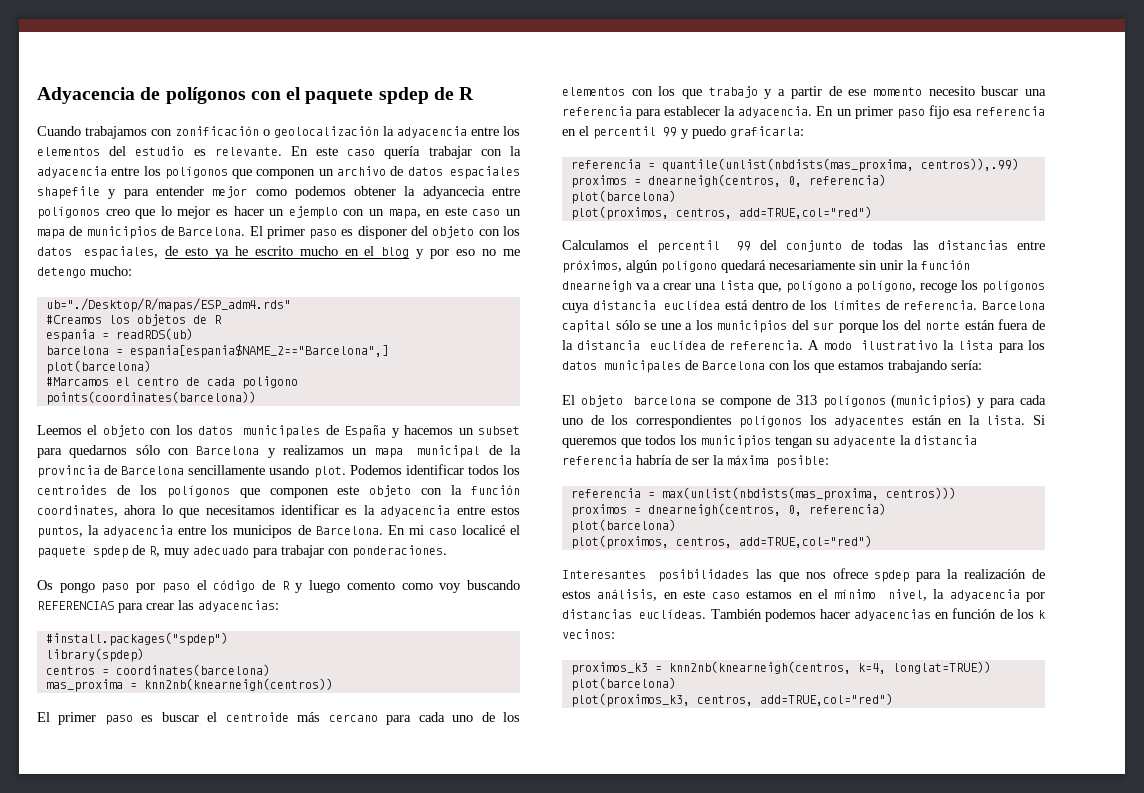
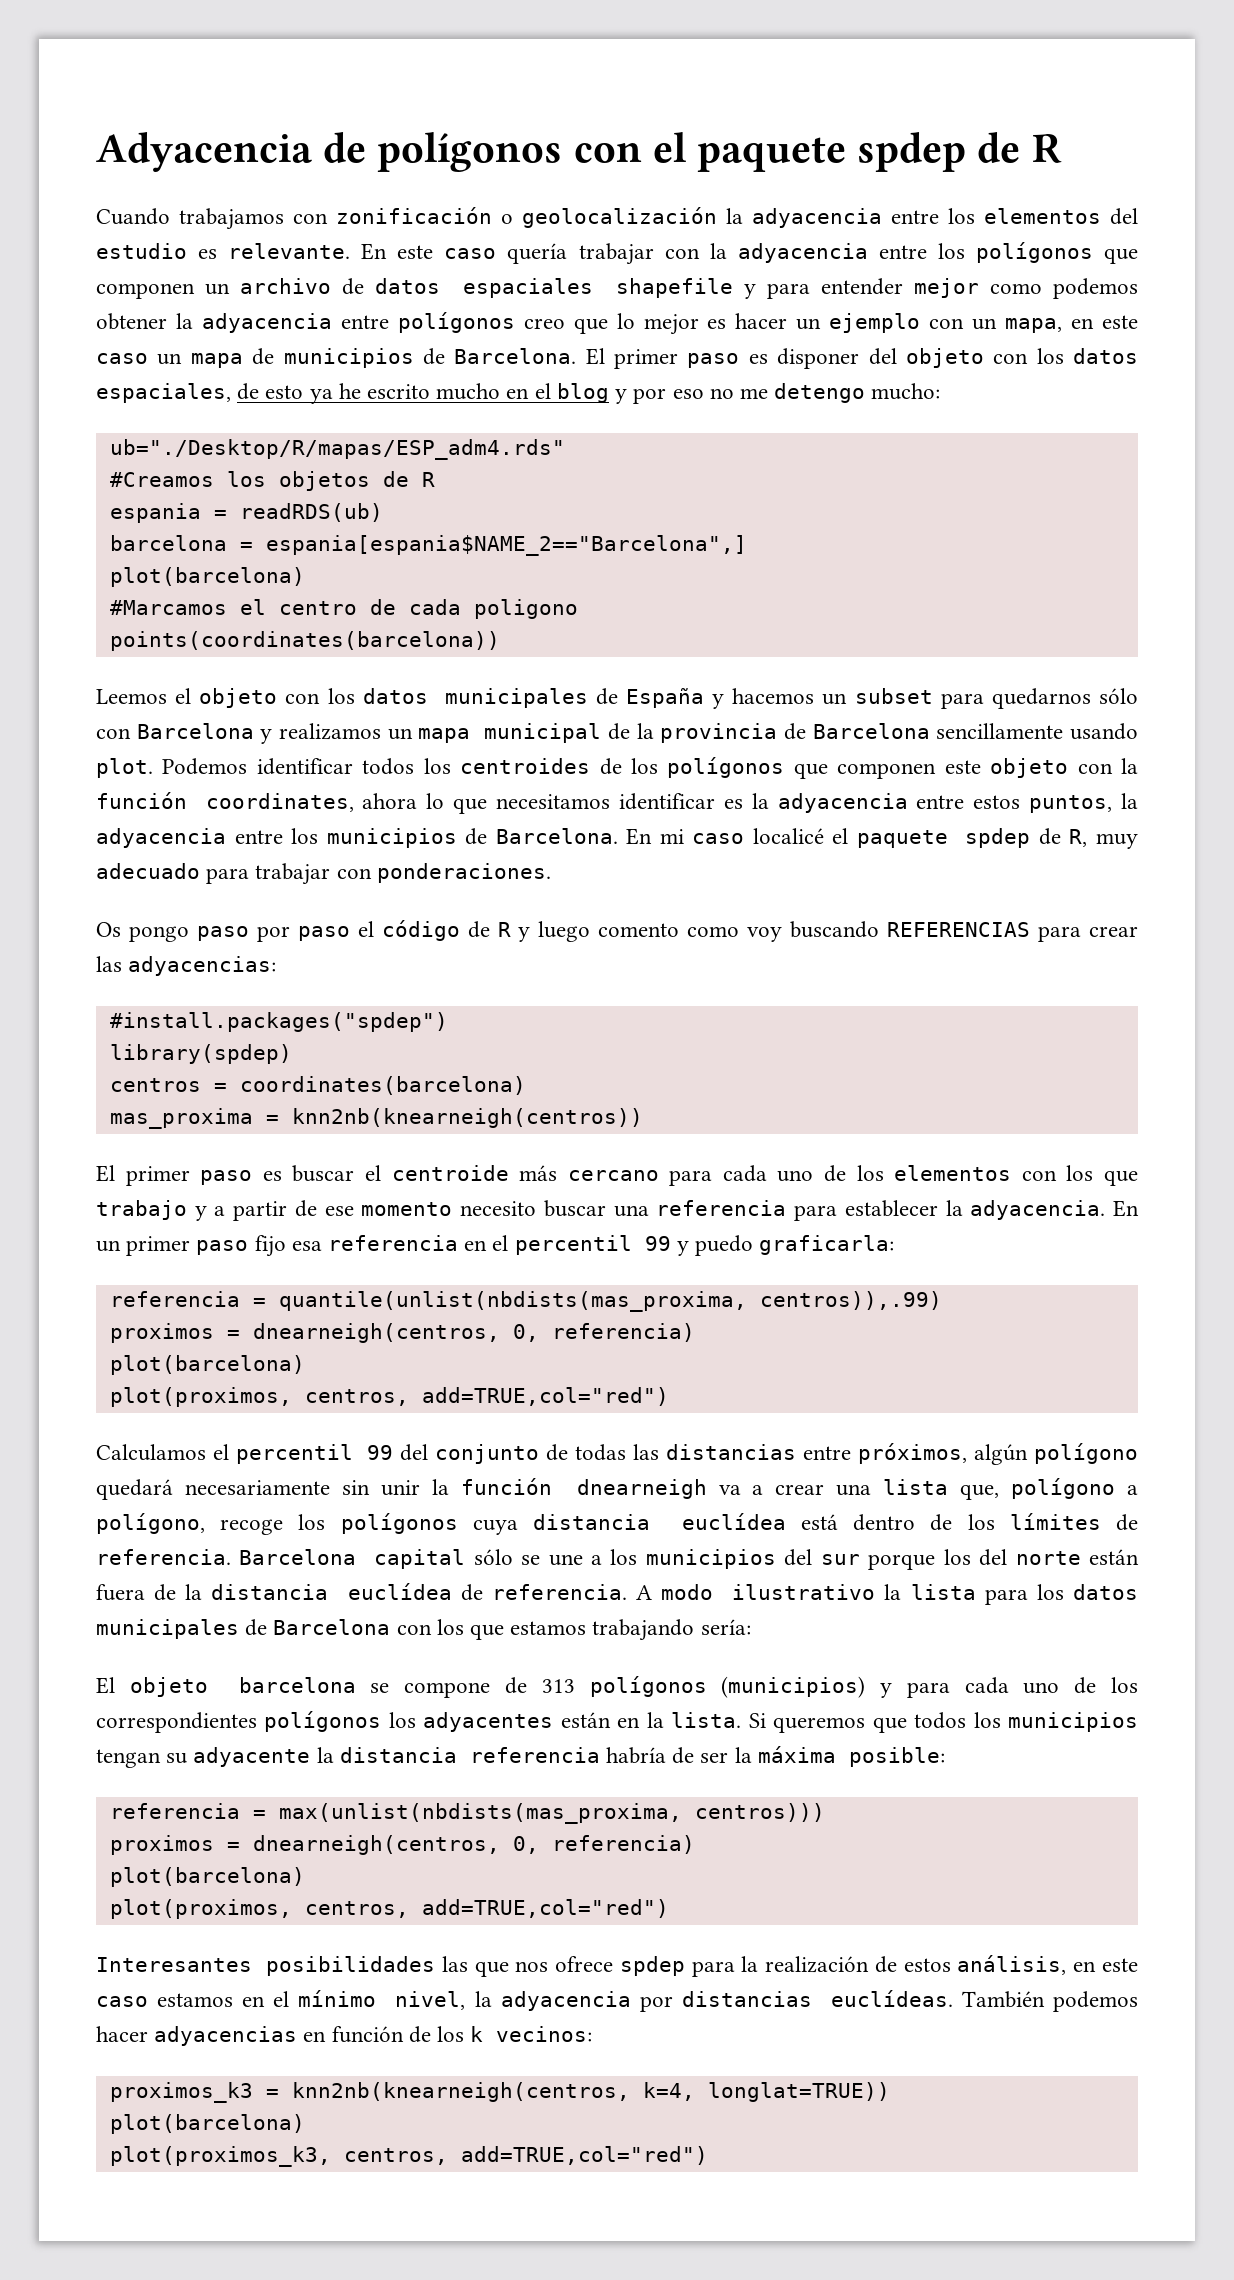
[422,186,485,199] adyancecia -> [201,313,332,333] adyacencia
[233,525,293,538] municipos -> [326,828,457,848] municipios

